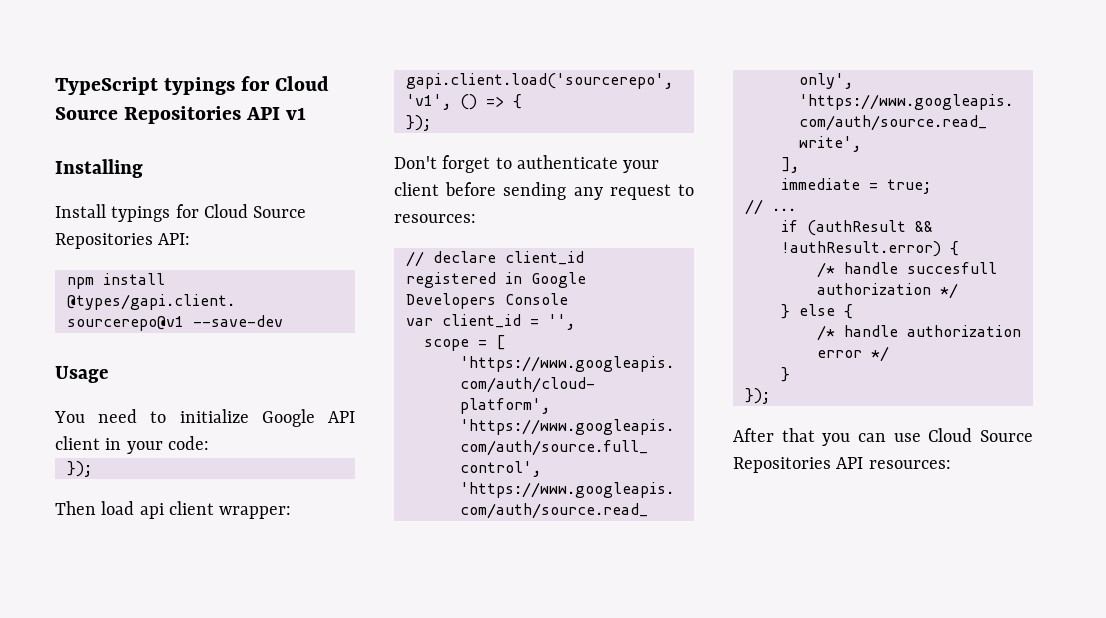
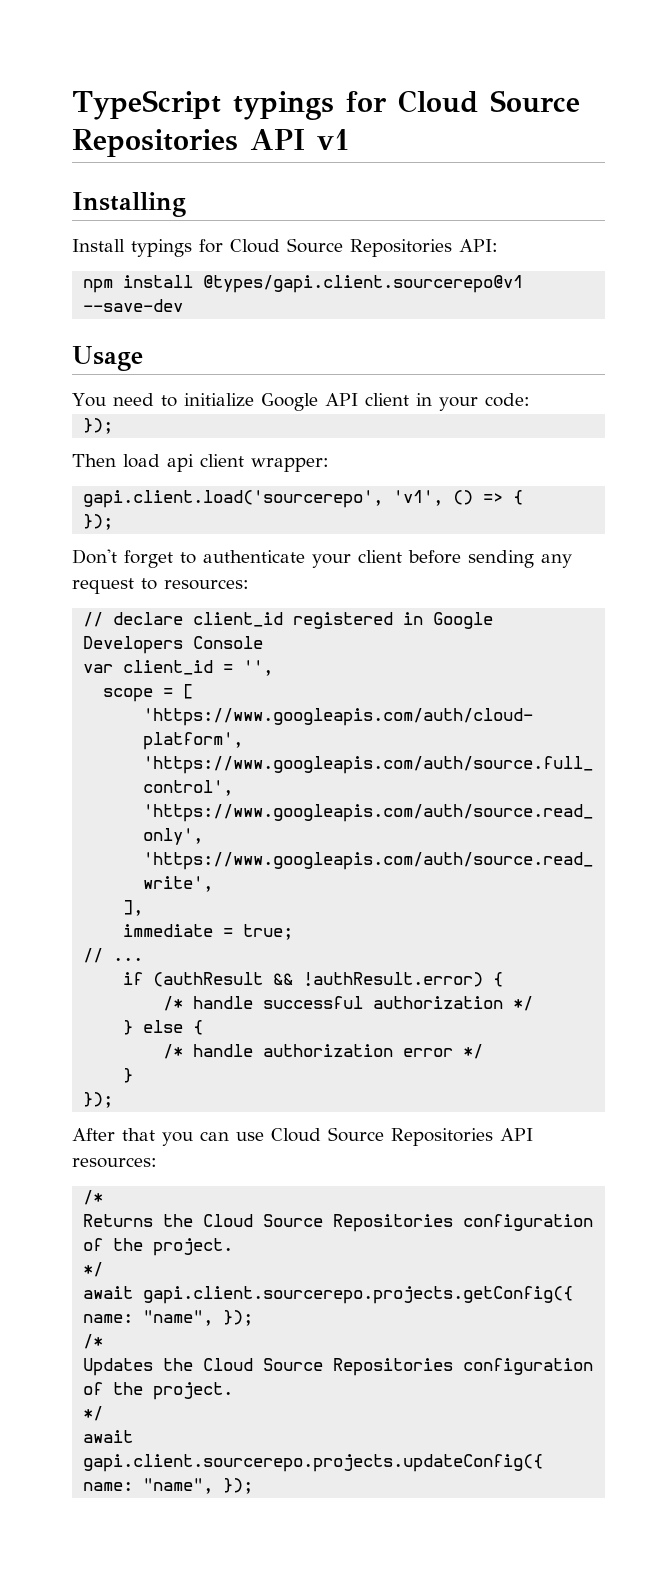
[906,262,997,274] succesfull -> [263,996,364,1009] successful
(951, 464) none -> [83,1190,104,1205] [83,1214,594,1232] [83,1238,234,1256] [83,1262,104,1277] [83,1286,574,1304] [83,1310,254,1326] [83,1334,104,1349] [83,1358,594,1376] [83,1382,234,1400] [83,1406,104,1421] [83,1430,134,1443] [83,1454,544,1472] [83,1478,254,1494] // /* // Returns the Cloud Source Repositories configuration of the project. // */ // await gapi.client.sourcerepo.projects.getConfig({ name: "name", }); // /* // Updates the Cloud Source Repositories configuration of the project. // */ // await gapi.client.sourcerepo.projects.updateConfig({ name: "name", });

